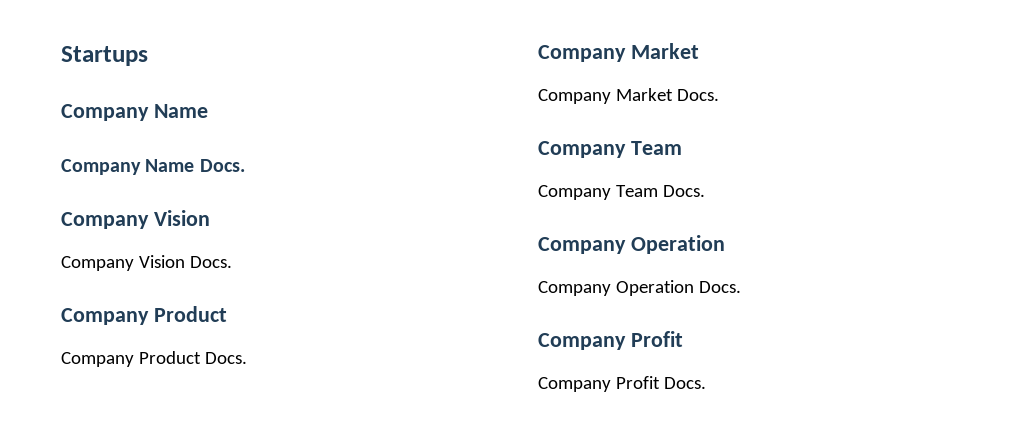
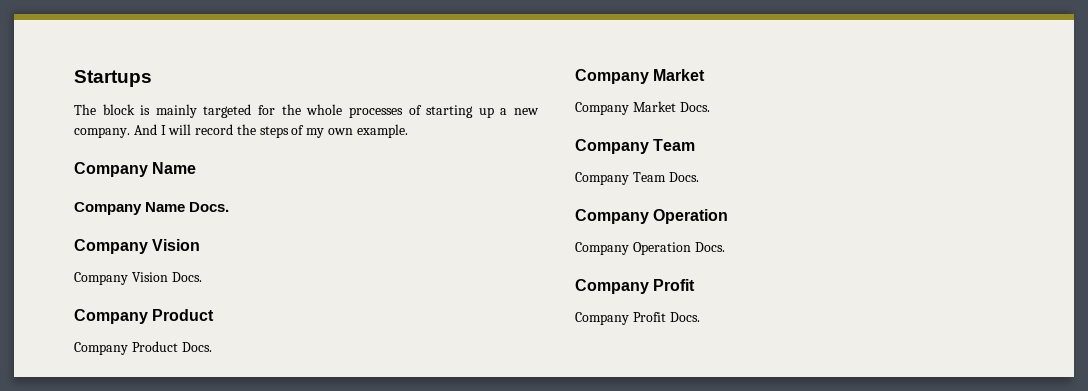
(148, 56) none -> [74,104,540,118] [74,124,408,138] // The block is mainly targeted for the whole processes of starting up a new company. And I will record the steps of my own example.

